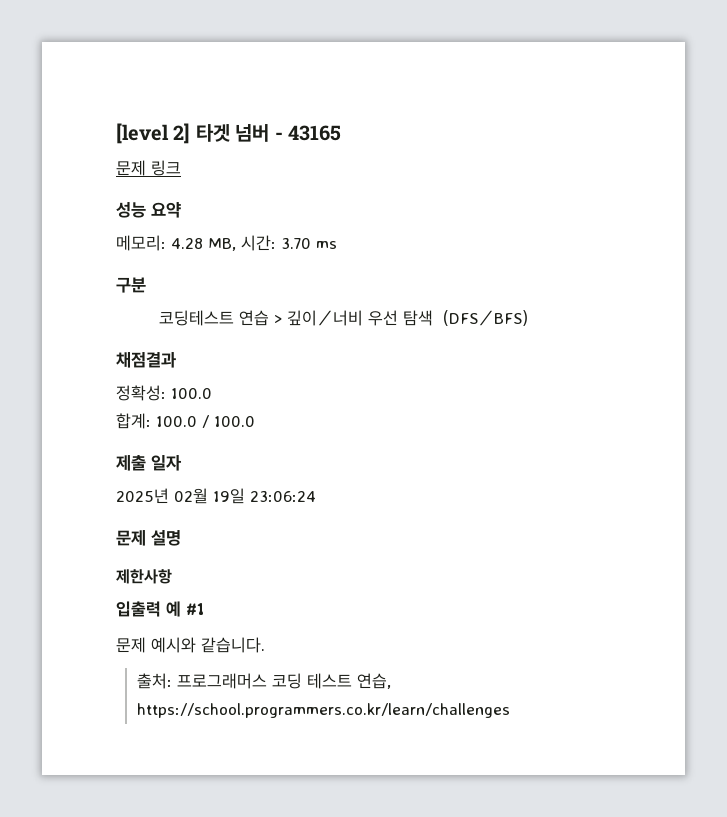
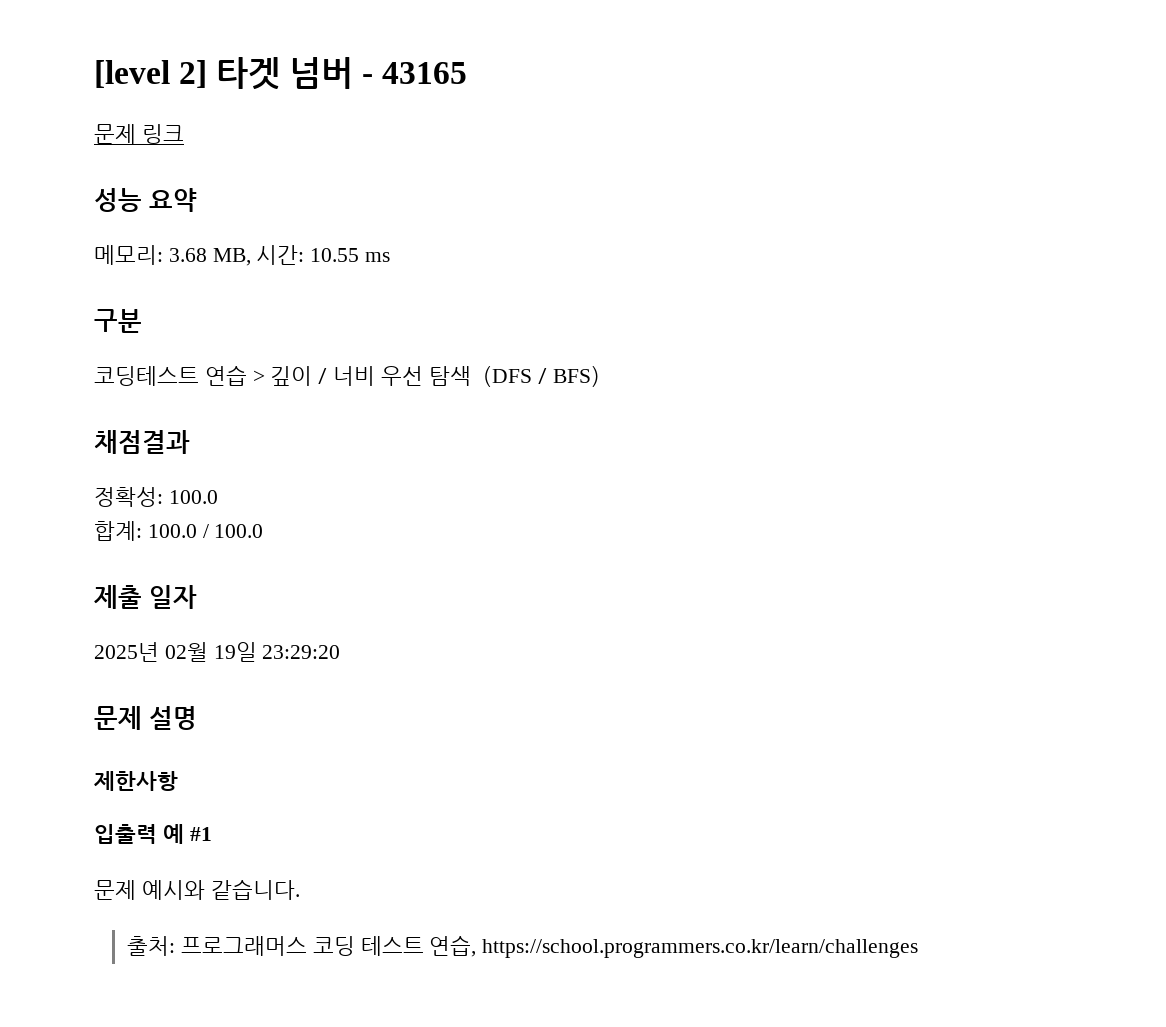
[171,238,203,249] 4.28 -> [168,248,207,262] 3.68
[281,238,311,249] 3.70 -> [310,248,360,262] 10.55
[250,491,316,502] 23:06:24 -> [262,645,341,659] 23:29:20

